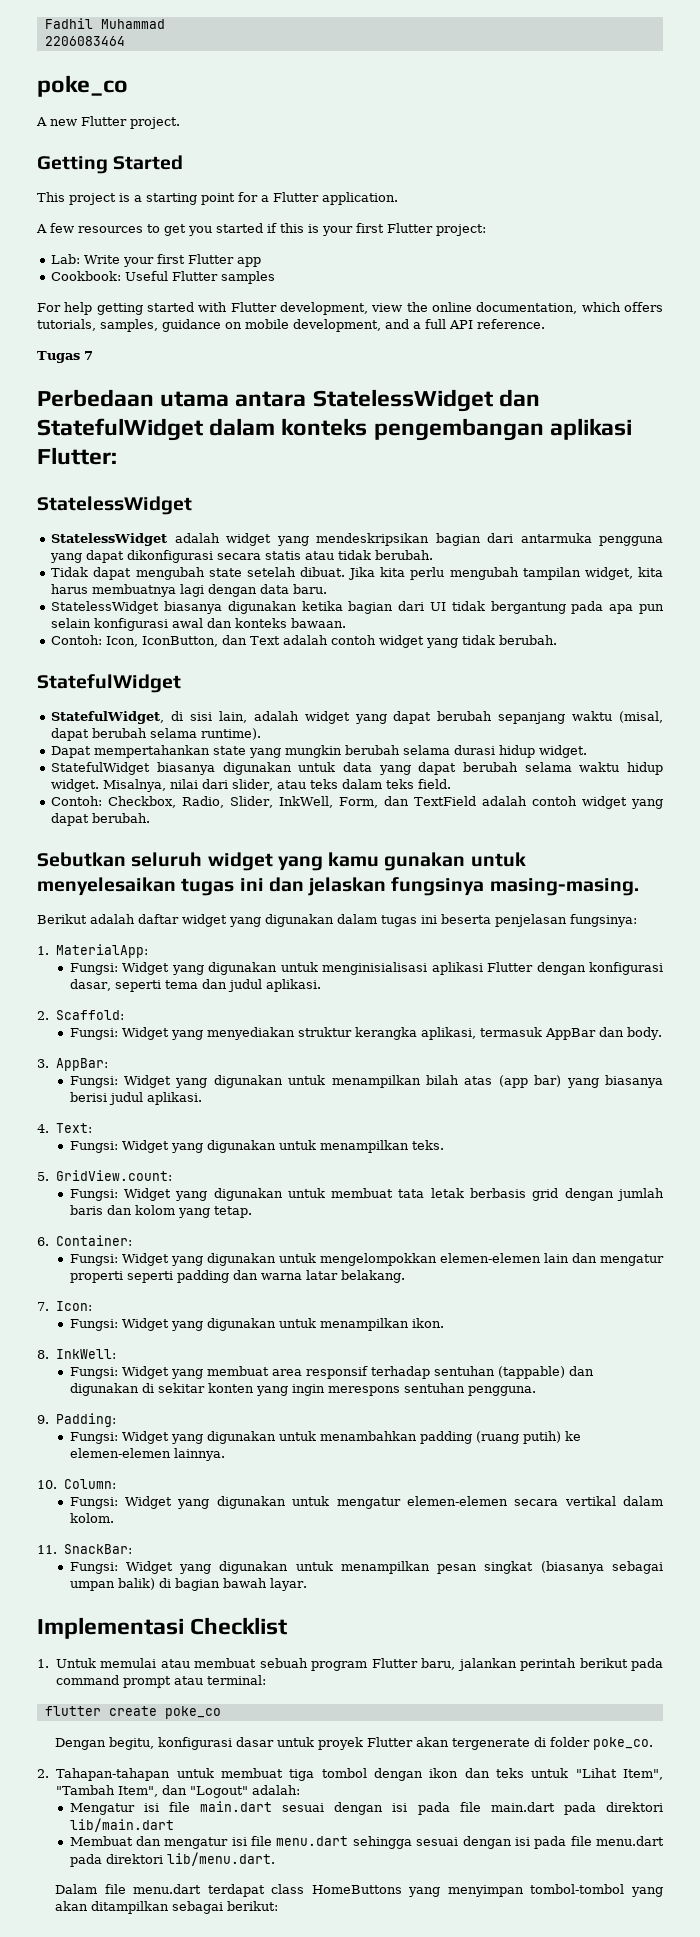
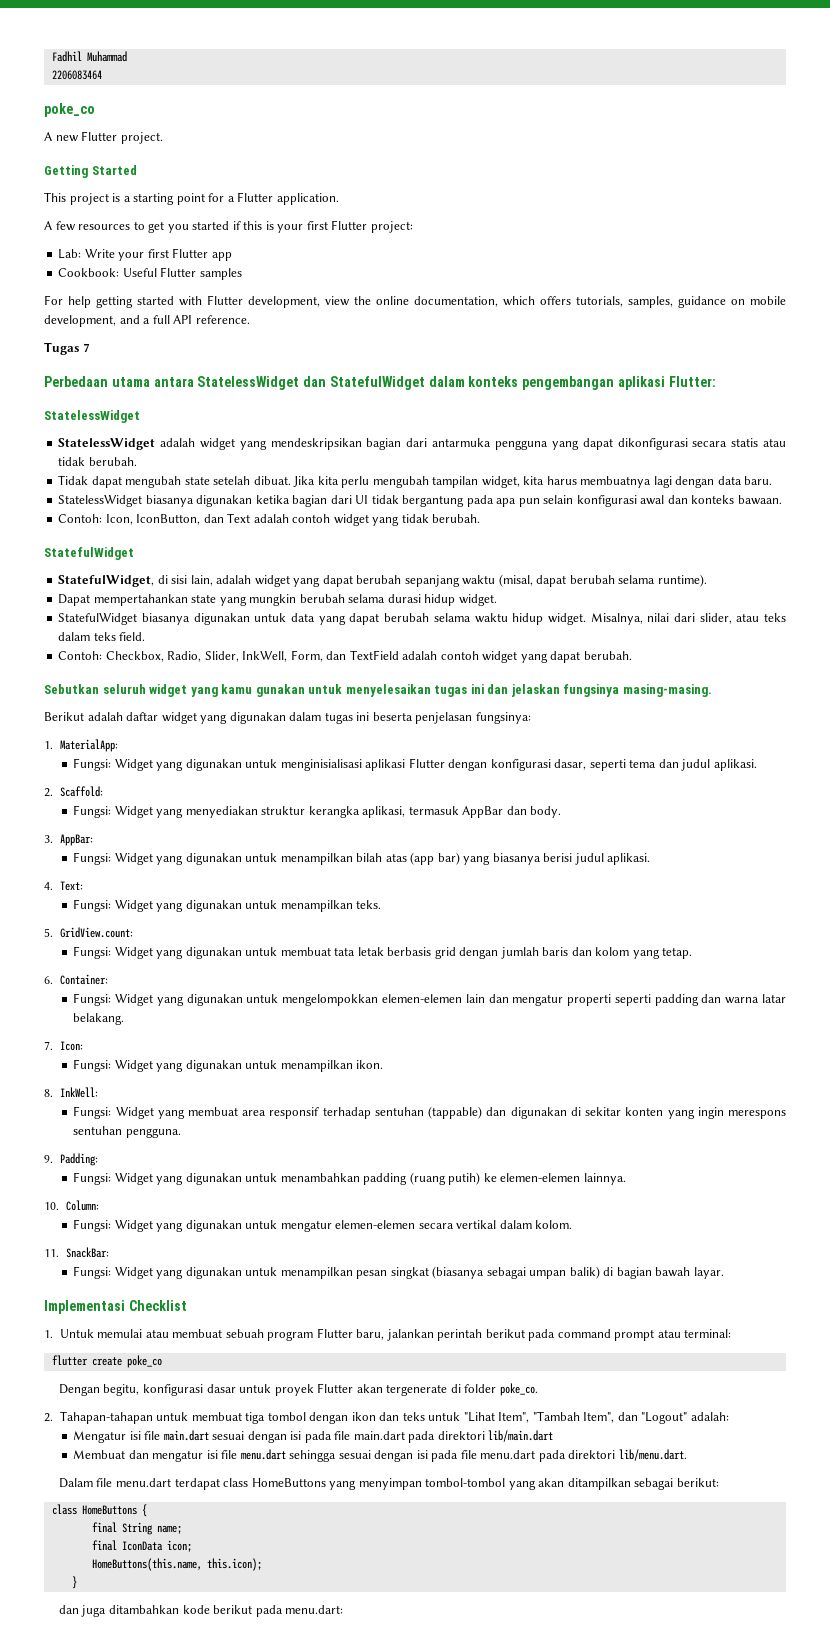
(279, 1906) none -> [51,1504,147,1517] [91,1522,182,1535] [91,1540,192,1552] [91,1558,262,1571] [71,1576,77,1589] [58,1605,344,1617] // class HomeButtons { // final String name; // final IconData icon; // HomeButtons(this.name, this.icon); // } // dan juga ditambahkan kode berikut pada menu.dart:

